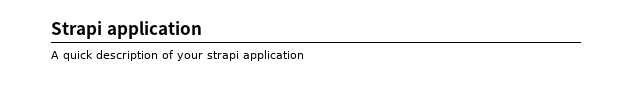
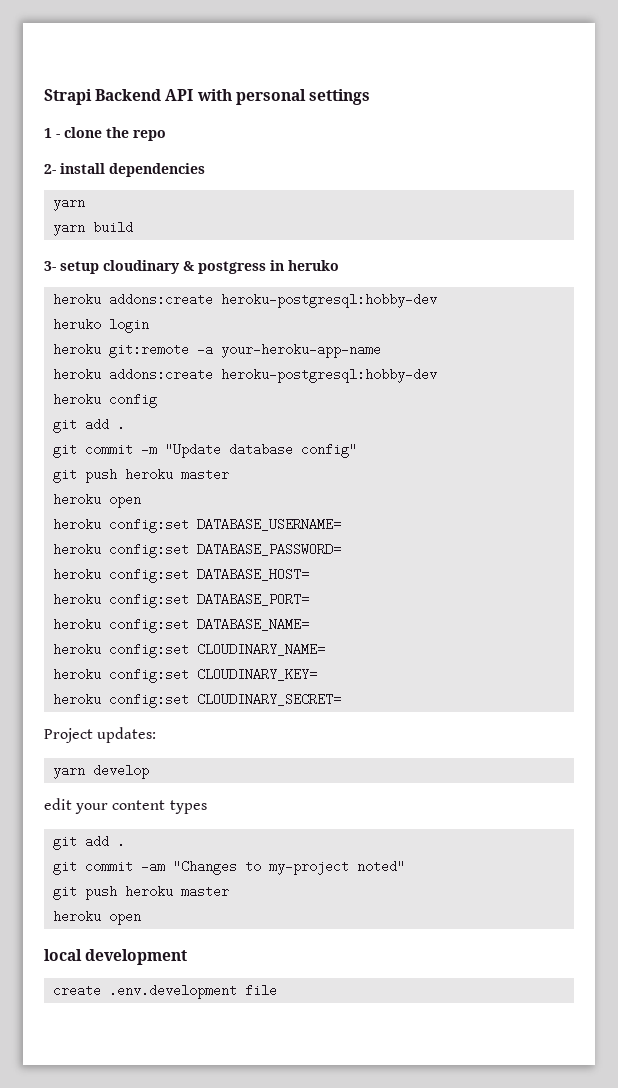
[106,21,202,39] [51,50,304,61] application // A quick description of your strapi application -> [95,89,370,105] [44,127,166,141] [44,163,205,177] [53,196,86,211] [53,221,134,236] [44,260,339,274] [53,293,438,308] [53,318,150,333] [53,343,382,358] [53,368,438,383] [53,393,158,408] [53,418,126,433] [53,443,358,458] [53,468,230,483] [53,493,142,508] [53,518,342,533] [53,543,342,558] [53,568,310,583] [53,593,310,608] [53,618,310,633] [53,643,326,658] [53,668,318,683] [53,693,342,708] [44,727,157,743] [53,764,150,779] [44,798,207,814] [53,835,126,850] [53,860,406,875] [53,885,230,900] [53,910,142,925] [44,949,188,965] [53,984,278,999] Backend API with personal settings // 1 - clone the repo // 2- install dependencies // yarn // yarn build // 3- setup cloudinary & postgress in heruko // heroku addons:create heroku-postgresql:hobby-dev // heruko login // heroku git:remote -a your-heroku-app-name // heroku addons:create heroku-postgresql:hobby-dev // heroku config // git add . // git commit -m "Update database config" // git push heroku master // heroku open // heroku config:set DATABASE_USERNAME= // heroku config:set DATABASE_PASSWORD= // heroku config:set DATABASE_HOST= // heroku config:set DATABASE_PORT= // heroku config:set DATABASE_NAME= // heroku config:set CLOUDINARY_NAME= // heroku config:set CLOUDINARY_KEY= // heroku config:set CLOUDINARY_SECRET= // Project updates: // yarn develop // edit your content types // git add . // git commit -am "Changes to my-project noted" // git push heroku master // heroku open // local development // create .env.development file

